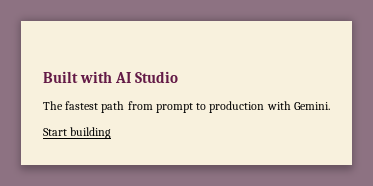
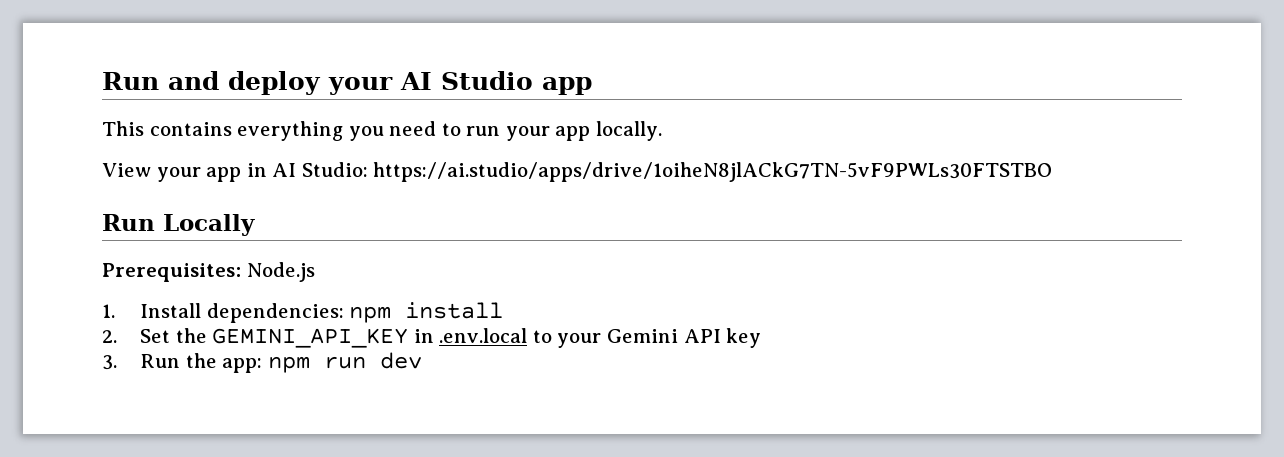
[43,71,179,83] [43,101,330,113] [43,127,112,139] Built with AI Studio // The fastest path from prompt to production with Gemini. // Start building -> [102,71,592,95] [102,121,662,141] [102,162,1053,182] [102,214,255,236] [102,262,315,282] [102,302,504,323] [102,328,762,348] [102,352,422,373] Run and deploy your AI Studio app // This contains everything you need to run your app locally. // View your app in AI Studio: https://ai.studio/apps/drive/1oiheN8jlACkG7TN-5vF9PWLs30FTSTBO // Run Locally // Prerequisites: Node.js // 1. Install dependencies: npm install // 2. Set the GEMINI_API_KEY in .env.local to your Gemini API key // 3. Run the app: npm run dev

